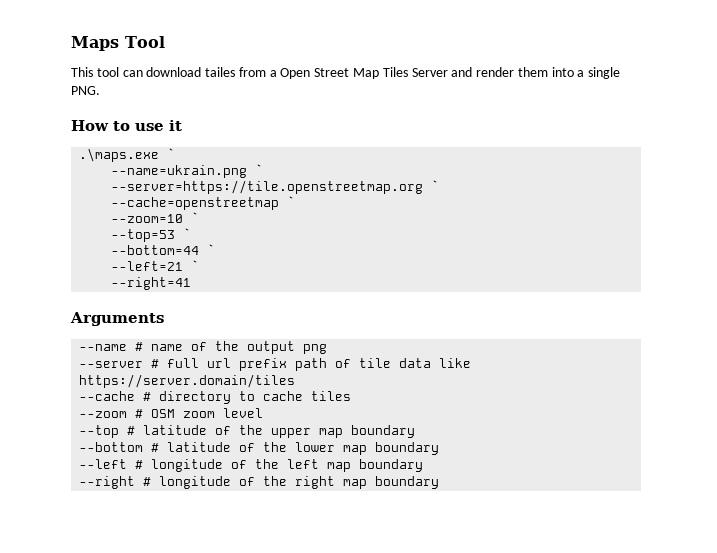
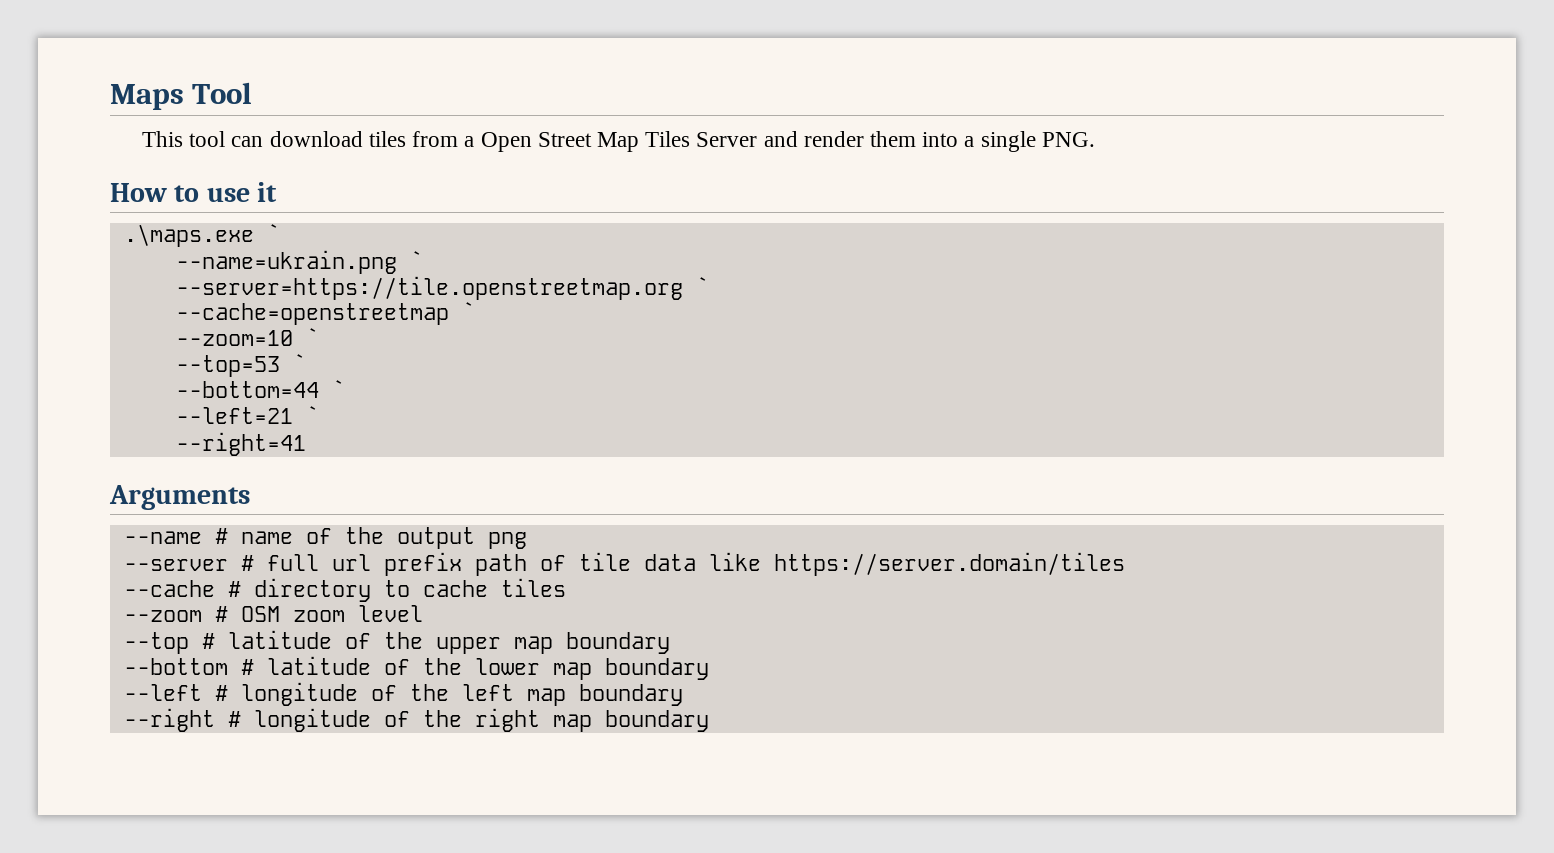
[205,67,236,77] tailes -> [368,131,406,147] tiles

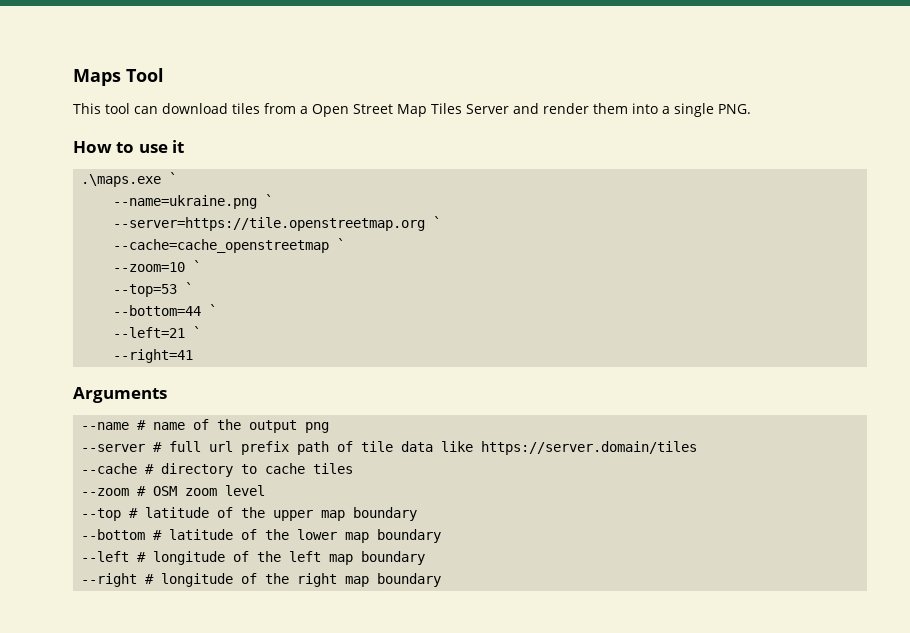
[175,250,397,274] --name=ukrain.png -> [113,195,258,209] --name=ukraine.png
[175,303,449,325] --cache=openstreetmap -> [113,239,330,253] --cache=cache_openstreetmap

